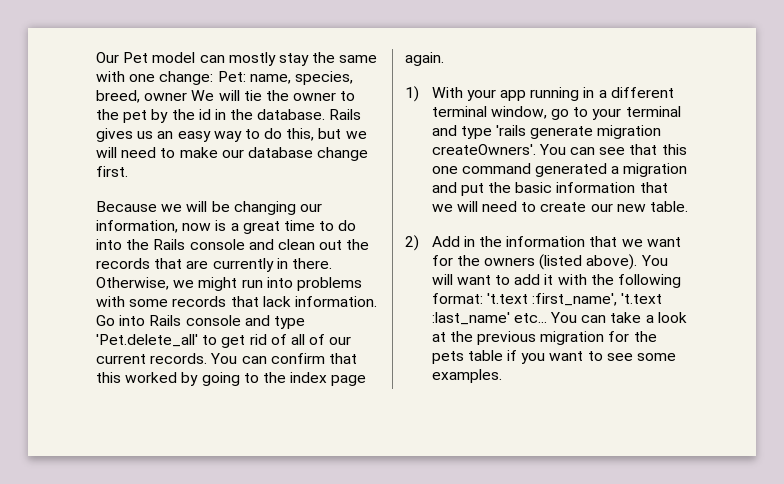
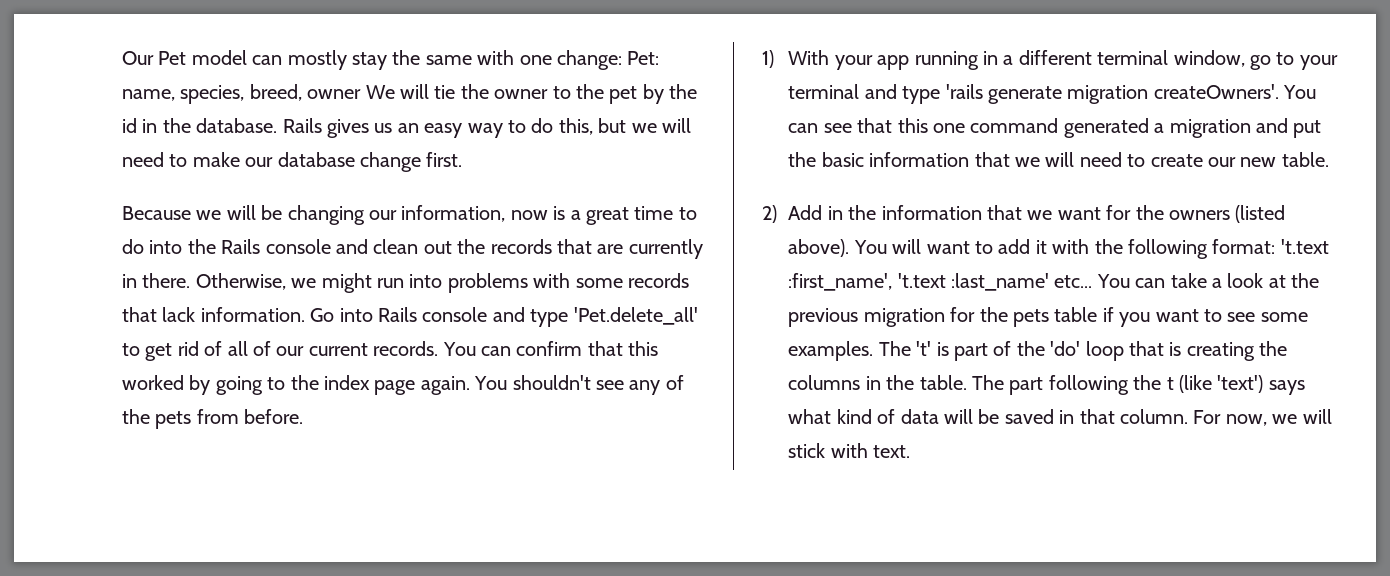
(444, 59) none -> [474,375,684,395] [122,409,304,429] You shouldn't see any of the pets from before.
(502, 376) none -> [878,341,1288,361] [788,375,1305,395] [788,409,1332,426] [788,443,911,458] The 't' is part of the 'do' loop that is creating the columns in the table. The part following the t (like 'text') says what kind of data will be saved in that column. For now, we will stick with text.

